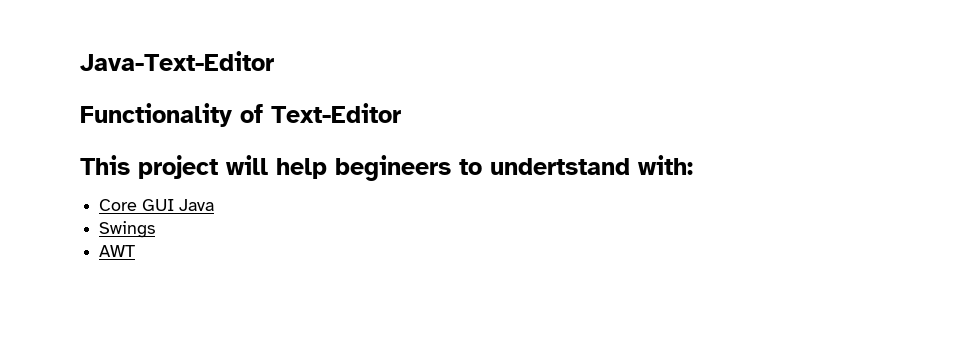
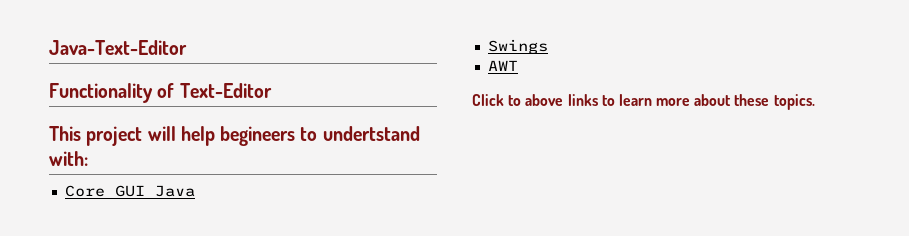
(136, 251) none -> [472,94,815,110] // Click to above links to learn more about these topics.

